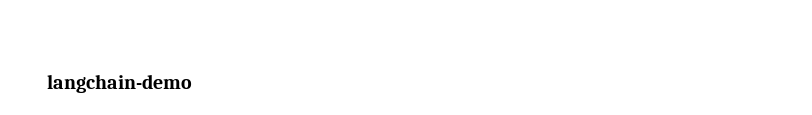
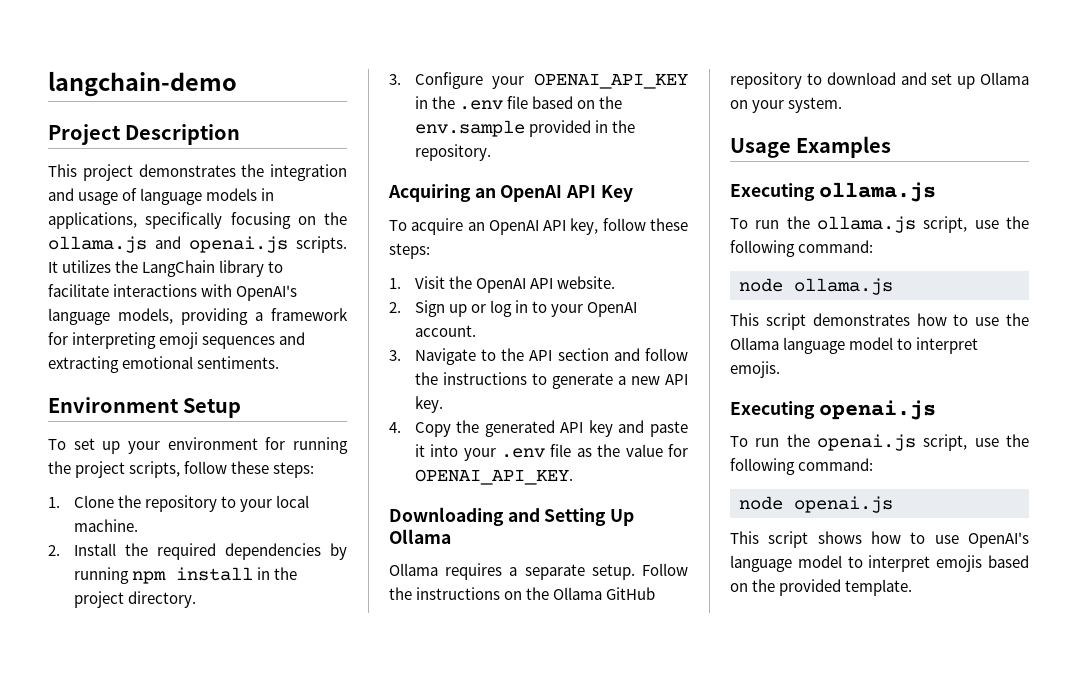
(192, 83) none -> [48,124,241,145] [48,164,347,181] [48,188,275,205] [48,212,347,229] [48,236,347,253] [48,260,284,277] [48,284,298,301] [48,308,348,325] [48,332,306,349] [48,356,280,373] [48,397,242,418] [48,437,348,454] [48,461,315,478] [48,495,309,512] [73,519,138,532] [48,543,347,560] [73,567,297,584] [73,591,196,608] [389,72,688,89] [414,96,622,110] [414,120,635,137] [414,144,491,161] [388,184,633,202] [389,218,688,235] [389,243,430,259] [389,276,615,293] [389,300,638,317] [414,325,476,337] [389,348,688,365] [414,372,688,389] [414,396,443,413] [389,420,688,437] [414,444,688,461] [414,469,573,485] [389,507,635,526] [389,529,451,544] [389,563,688,580] [389,587,656,600] [730,72,1029,89] [730,97,843,113] [730,136,892,158] [730,182,936,202] [730,216,1029,233] [730,240,874,257] [739,278,893,295] [730,313,1029,330] [730,337,979,354] [730,361,780,378] [730,400,936,420] [730,434,1029,451] [730,458,874,475] [739,496,893,513] [730,531,1029,548] [730,555,1029,572] [730,579,913,596] // Project Description // This project demonstrates the integration and usage of language models in applications, specifically focusing on the ollama.js and openai.js scripts. It utilizes the LangChain library to facilitate interactions with OpenAI's language models, providing a framework for interpreting emoji sequences and extracting emotional sentiments. // Environment Setup // To set up your environment for running the project scripts, follow these steps: // 1. Clone the repository to your local machine. // 2. Install the required dependencies by running npm install in the project directory. // 3. Configure your OPENAI_API_KEY in the .env file based on the env.sample provided in the repository. // Acquiring an OpenAI API Key // To acquire an OpenAI API key, follow these steps: // 1. Visit the OpenAI API website. // 2. Sign up or log in to your OpenAI account. // 3. Navigate to the API section and follow the instructions to generate a new API key. // 4. Copy the generated API key and paste it into your .env file as the value for OPENAI_API_KEY. // Downloading and Setting Up Ollama // Ollama requires a separate setup. Follow the instructions on the Ollama GitHub repository to download and set up Ollama on your system. // Usage Examples // Executing ollama.js // To run the ollama.js script, use the following command: // node ollama.js // This script demonstrates how to use the Ollama language model to interpret emojis. // Executing openai.js // To run the openai.js script, use the following command: // node openai.js // This script shows how to use OpenAI's language model to interpret emojis based on the provided template.

